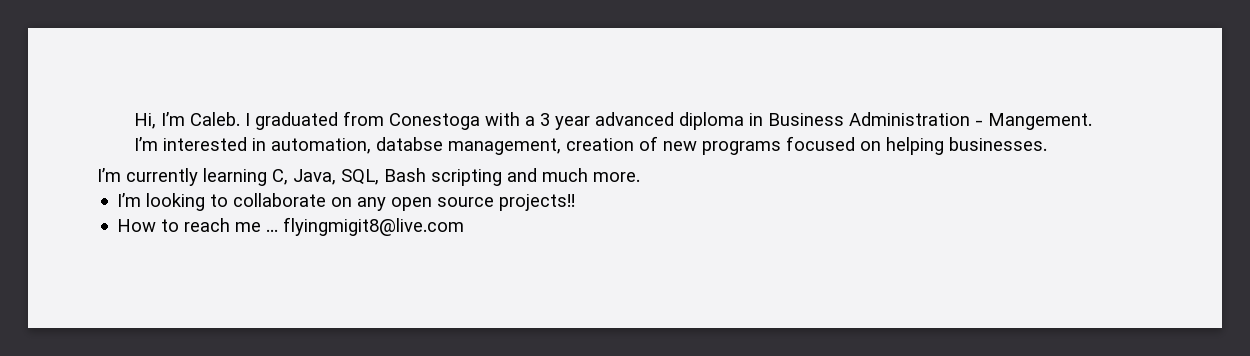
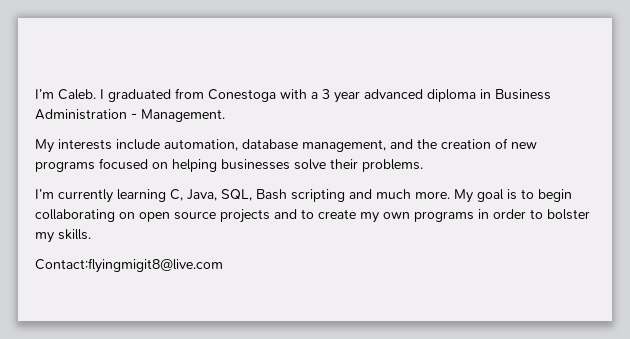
[133,113,156,129] Hi, -> (35, 94) none
[987,113,1092,130] [133,137,561,155] Mangement. // I’m interested in automation, databse management, -> [141,109,225,122] [35,139,437,153] Management. // My interests include automation, database management, and the
[948,137,1047,151] businesses. -> [221,159,423,172] businesses solve their problems.
[117,193,576,211] [117,217,465,236] // I’m looking to collaborate on any open source projects!! // How to reach me ... flyingmigit8@live.com -> [454,189,572,203] [35,209,590,223] [35,229,91,243] [35,258,223,273] My goal is to begin collaborating on open source projects and to create my own programs in order to bolster my skills. // Contact:flyingmigit8@live.com

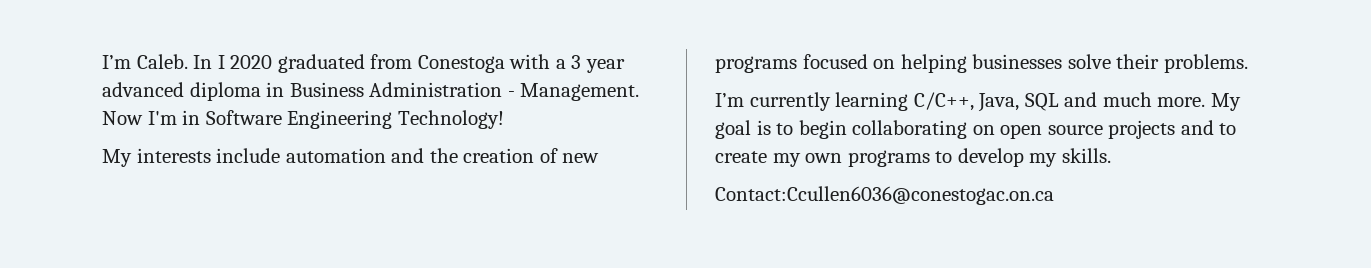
[100,89,104,99] I -> [193,55,273,69] In I 2020
(225, 115) none -> [102,110,504,129] Now I'm in Software Engineering Technology!
[164,139,386,152] automation, database management, -> [285,148,386,163] automation
[170,189,345,202] C, Java, SQL, Bash scripting -> [913,92,1059,112] C/C++, Java, SQL
[478,209,590,220] in order to bolster -> [935,148,1024,167] to develop
[35,258,223,273] Contact:flyingmigit8@live.com -> [715,186,1054,205] Contact:Ccullen6036@conestogac.on.ca

